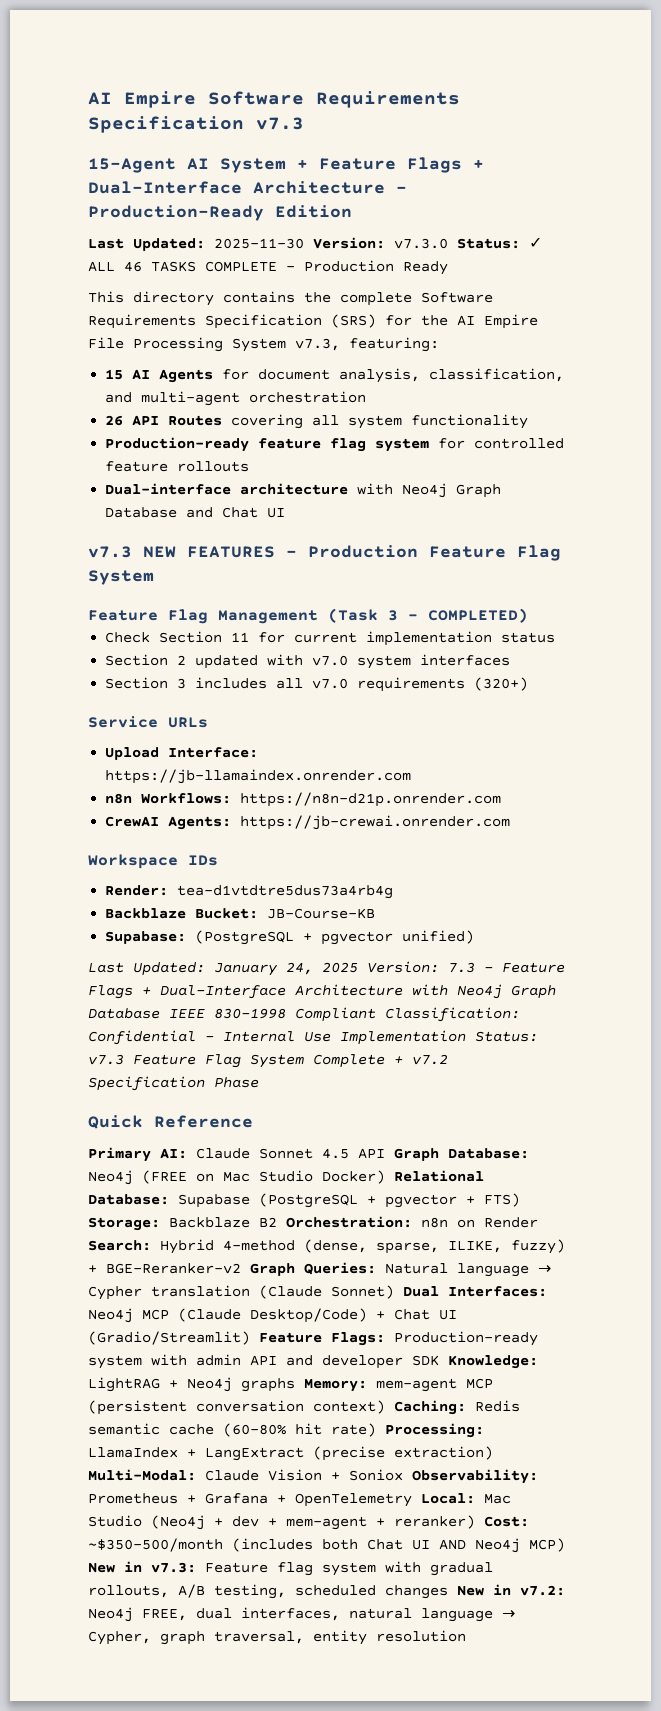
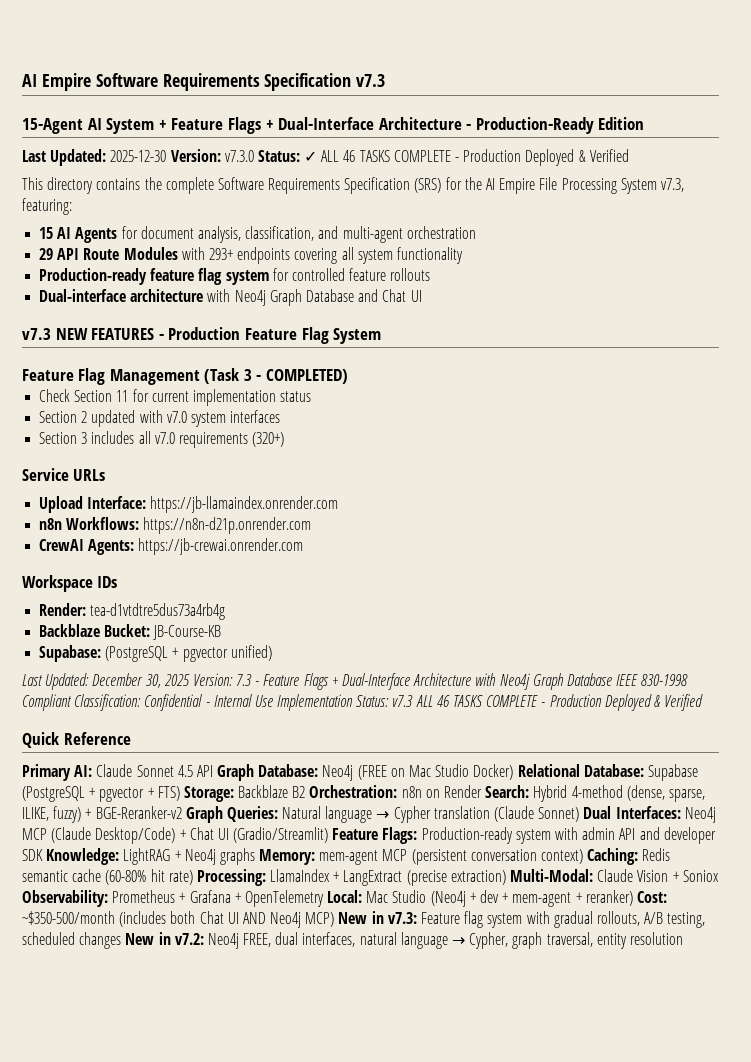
[214,238,304,249] 2025-11-30 -> [110,150,167,162] 2025-12-30
[403,261,448,275] Ready -> [525,149,629,166] Deployed & Verified
[105,415,223,426] 26 API Routes -> [39,247,291,264] 29 API Route Modules with 293+ endpoints
[214,962,313,976] January 24, -> [92,673,161,688] December 30,
[133,1054,448,1068] [88,1076,259,1091] Feature Flag System Complete + v7.2 Specification Phase -> [415,694,704,711] ALL 46 TASKS COMPLETE - Production Deployed & Verified

